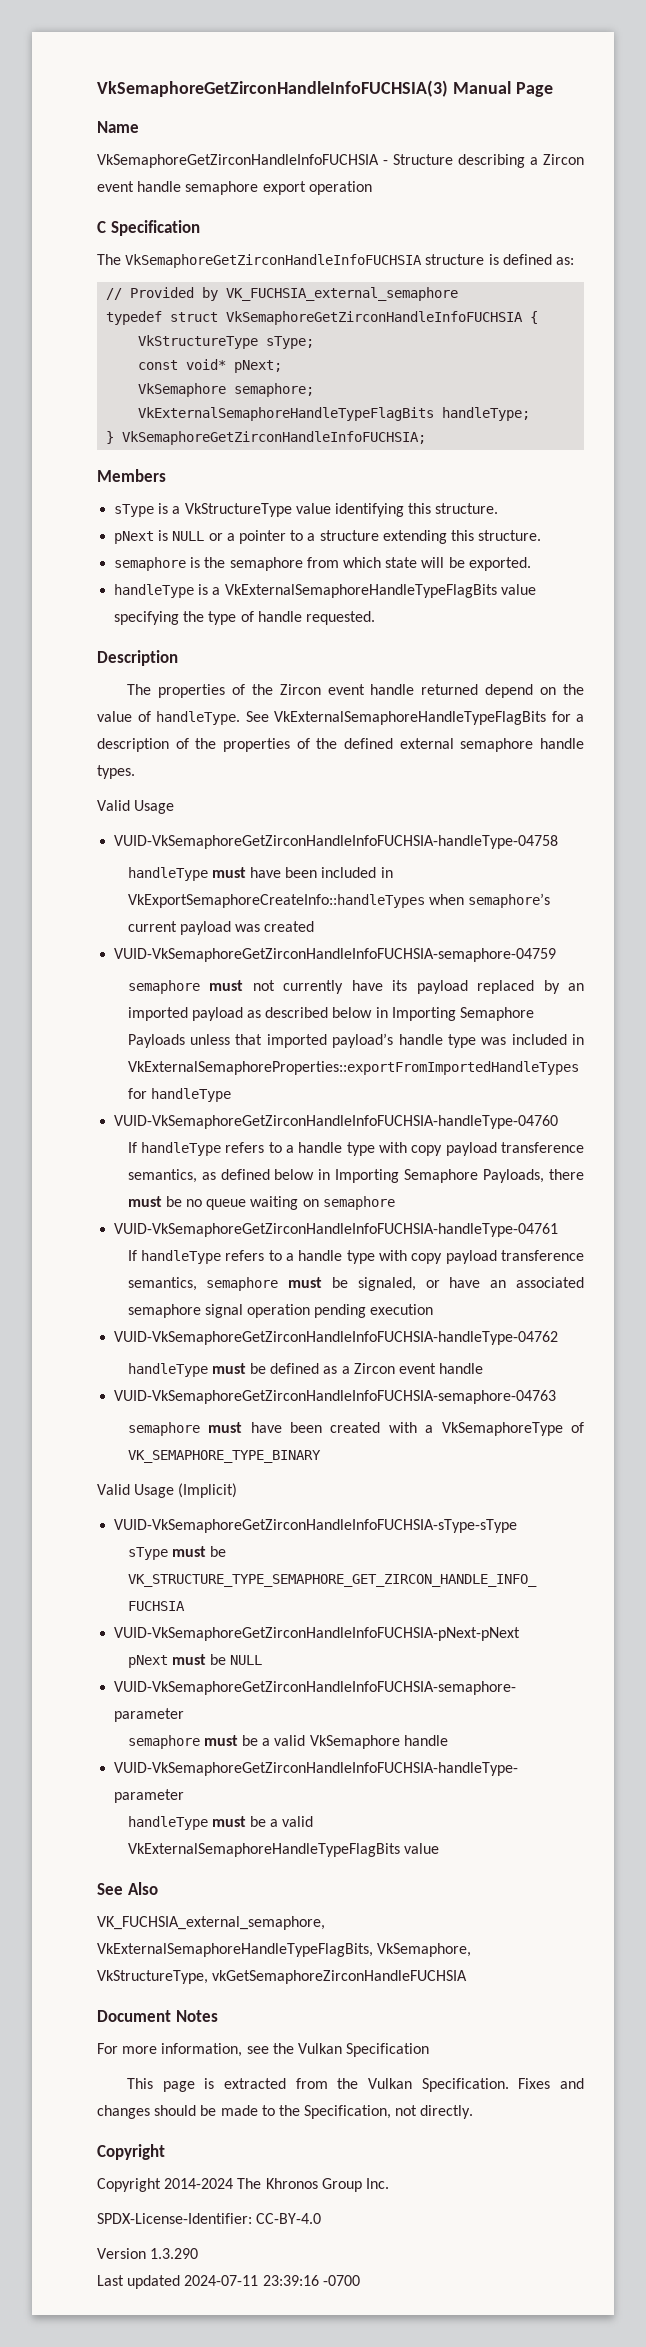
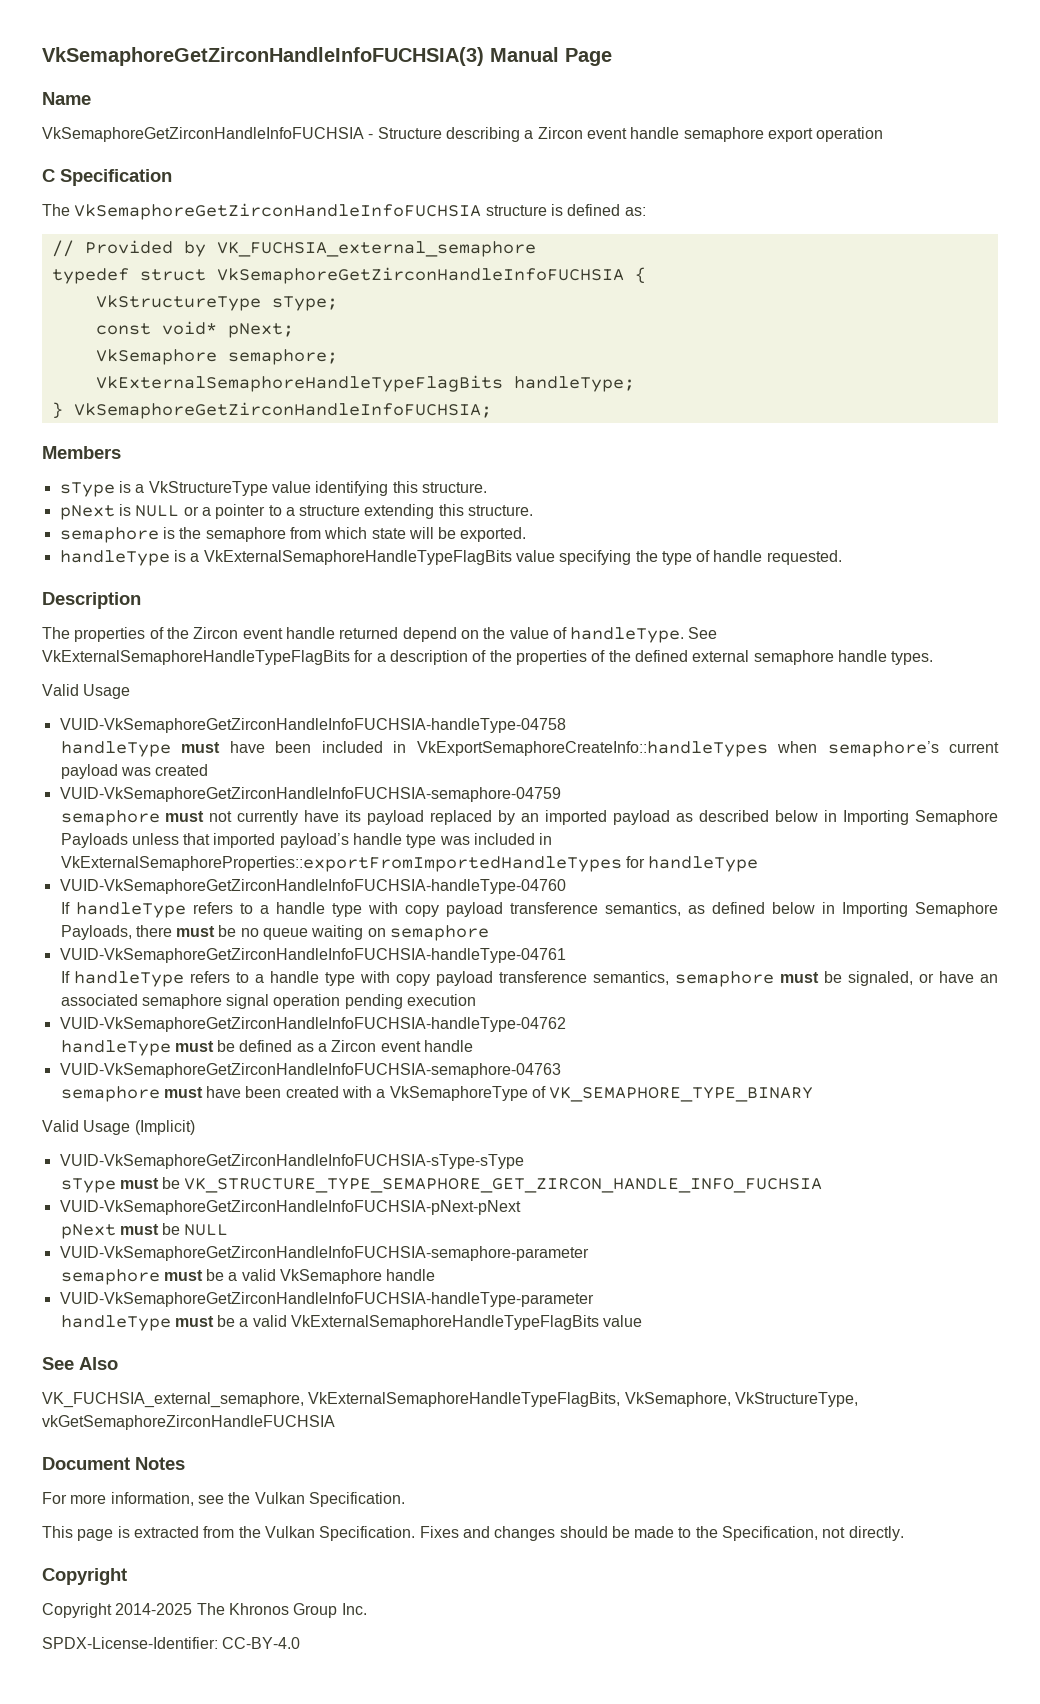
[346,2043,430,2057] Specification -> [308,1492,405,1507] Specification.
[164,2178,234,2189] 2014-2024 -> [115,1603,193,1615] 2014-2025
[97,2248,199,2259] [97,2275,360,2289] // Version 1.3.290 // Last updated 2024-07-11 23:39:16 -0700 -> (301, 1643) none

